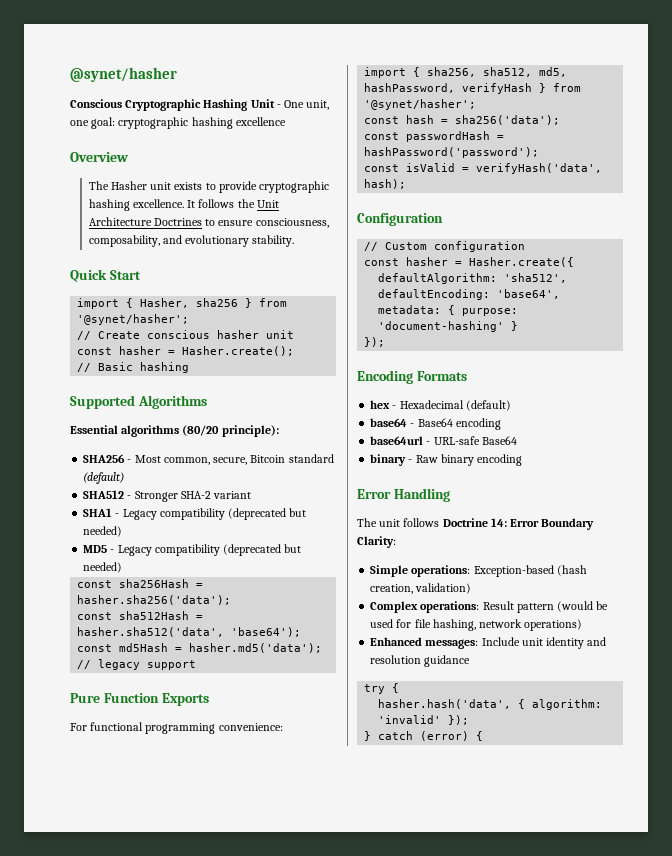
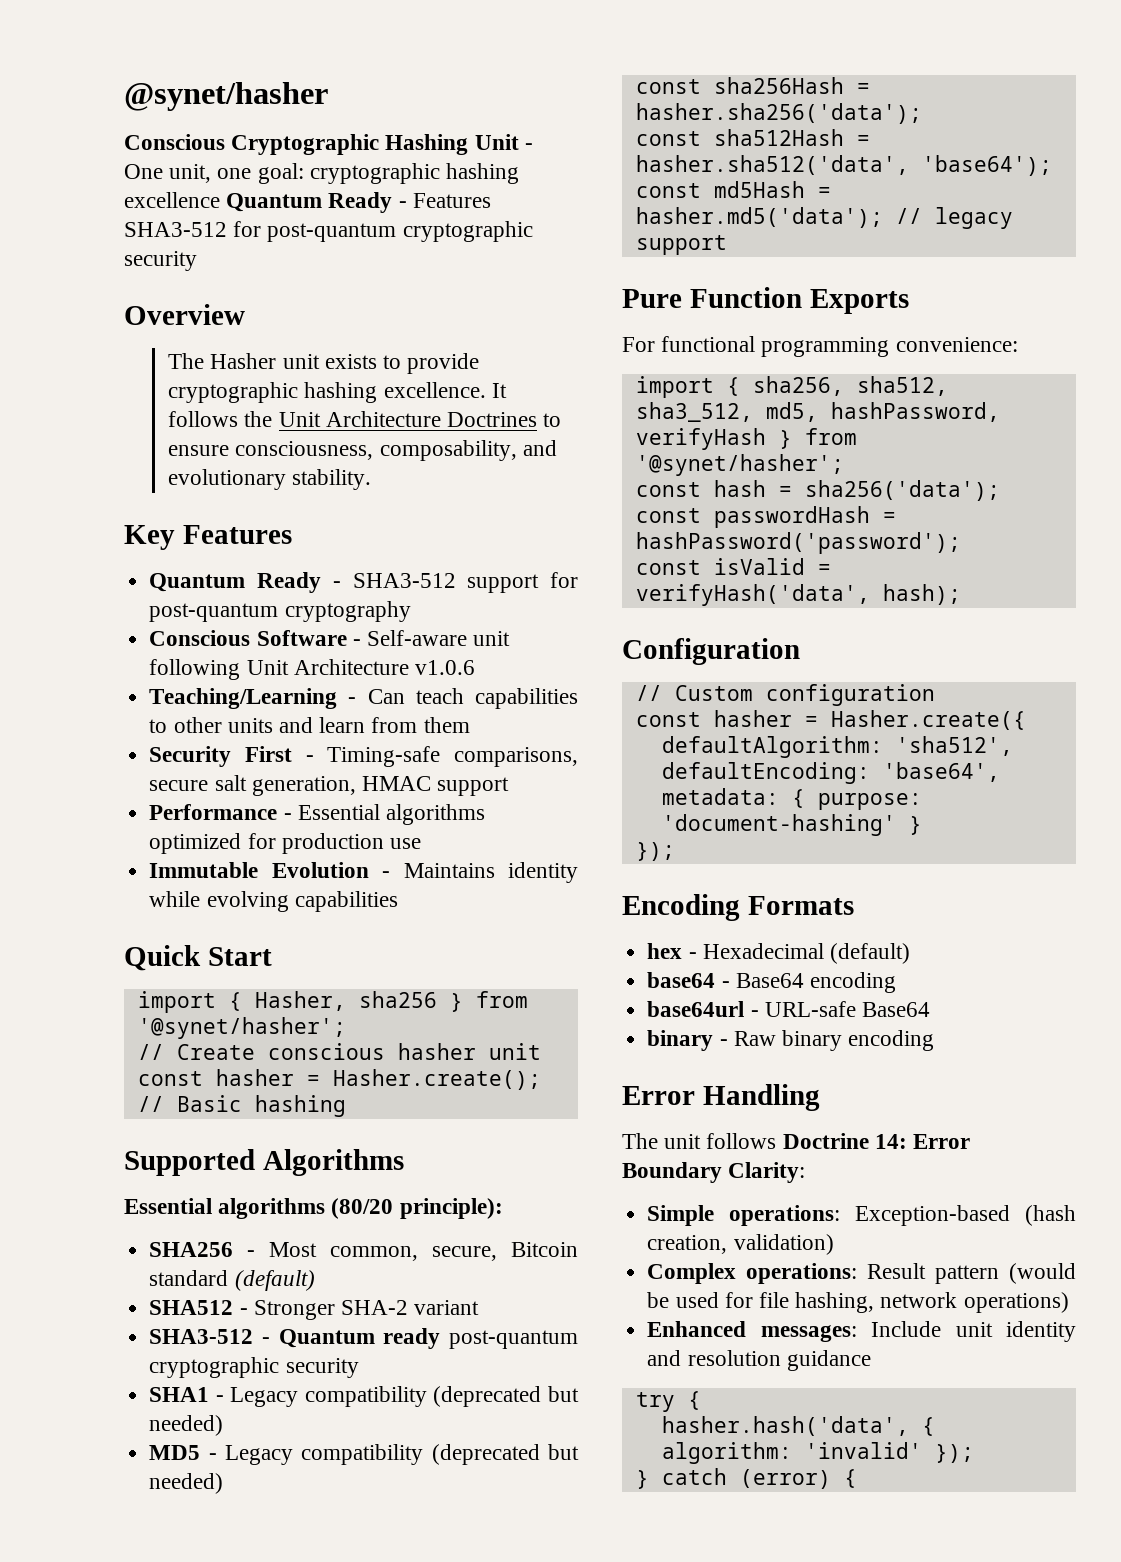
(286, 121) none -> [226,192,491,213] [124,221,533,242] [124,251,197,271] Quantum Ready - Features SHA3-512 for post-quantum cryptographic security
(295, 241) none -> [124,525,292,550] [149,572,578,593] [149,601,411,622] [149,630,511,646] [149,659,475,680] [149,688,578,709] [149,717,470,733] [149,746,578,767] [149,775,510,796] [149,804,485,825] [149,833,421,854] [149,862,578,883] [149,891,398,912] // Key Features // Quantum Ready - SHA3-512 support for post-quantum cryptography // Conscious Software - Self-aware unit following Unit Architecture v1.0.6 // Teaching/Learning - Can teach capabilities to other units and learn from them // Security First - Timing-safe comparisons, secure salt generation, HMAC support // Performance - Essential algorithms optimized for production use // Immutable Evolution - Maintains identity while evolving capabilities
(252, 495) none -> [149,1328,578,1349] [149,1357,359,1378] // SHA3-512 - Quantum ready post-quantum cryptographic security
(533, 72) none -> [635,402,753,422] sha3_512,

